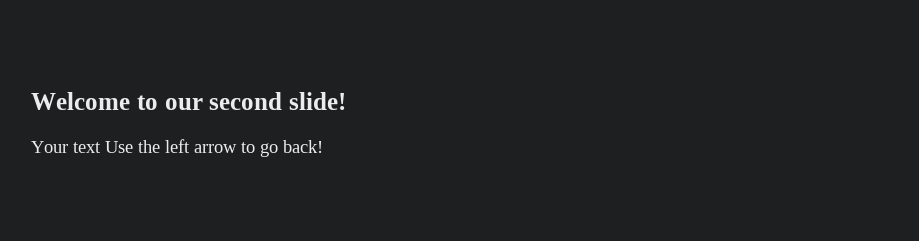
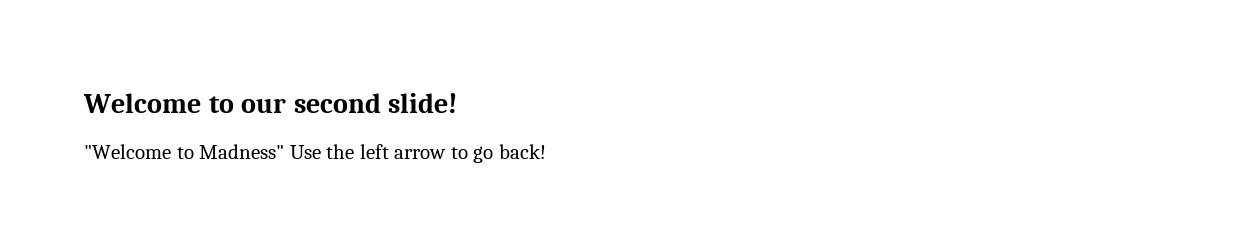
[31,141,101,153] Your text -> [84,144,285,159] "Welcome to Madness"

